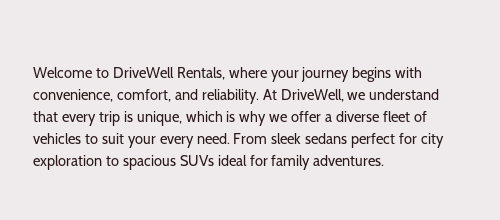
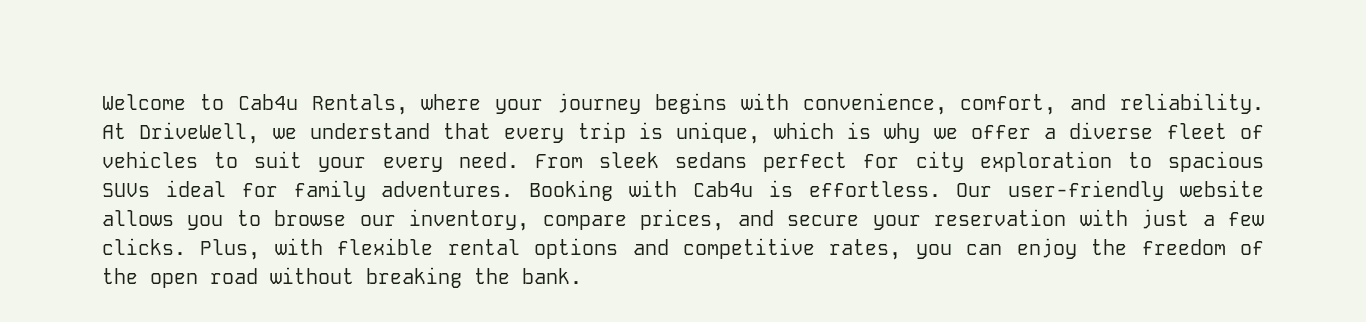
[112,67,174,78] DriveWell -> [237,94,298,110] Cab4u
(385, 160) none -> [529,180,1265,201] [102,209,1265,231] [102,238,1264,260] [102,267,582,288] Booking with Cab4u is effortless. Our user-friendly website allows you to browse our inventory, compare prices, and secure your reservation with just a few clicks. Plus, with flexible rental options and competitive rates, you can enjoy the freedom of the open road without breaking the bank.

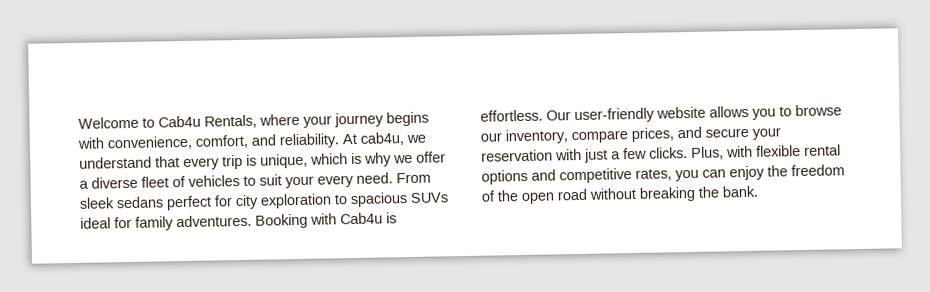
[139,122,260,144] DriveWell, -> [360,132,404,146] cab4u,

